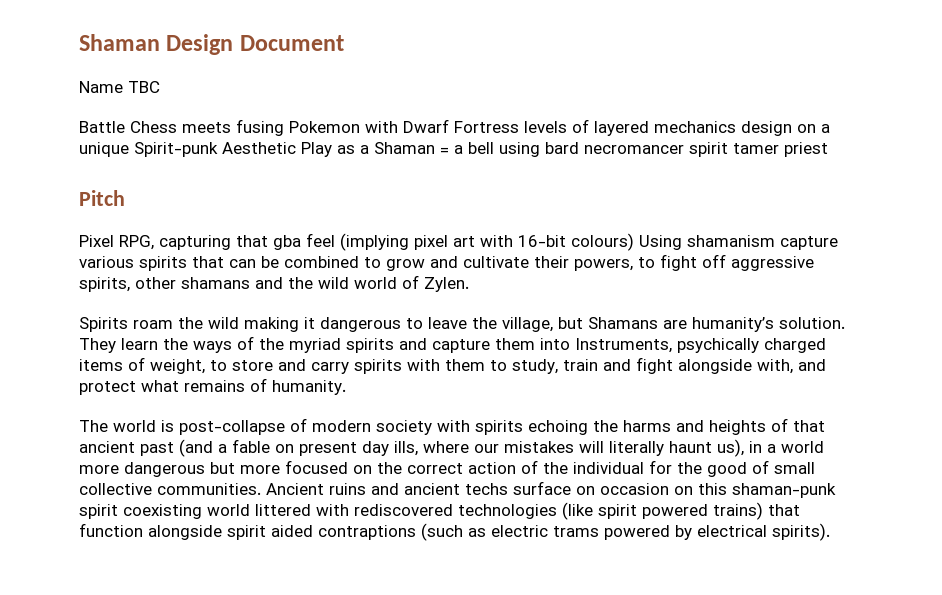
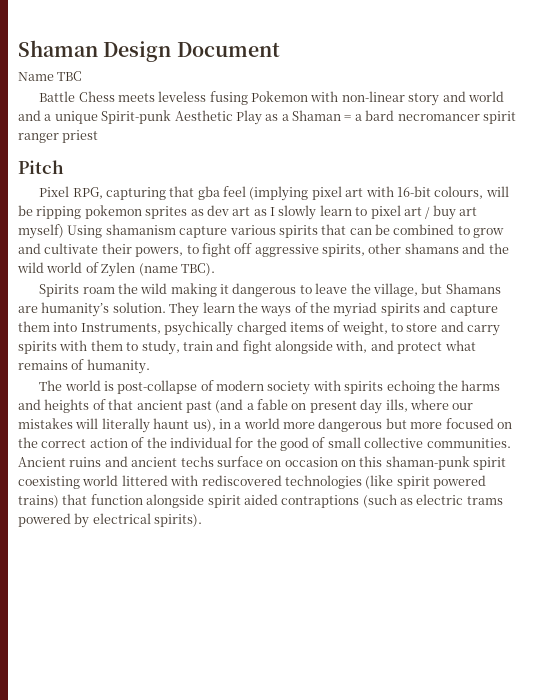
(231, 127) none -> [158,91,207,102] leveless
[403,119,816,136] Dwarf Fortress levels of layered mechanics design on -> [341,91,504,106] [18,110,41,121] non-linear story and world and
[468,142,540,157] bell using -> (362, 117) none
[733,143,779,154] tamer -> [18,133,59,143] ranger
[571,233,634,251] colours) -> [434,186,509,199] [18,205,477,220] [18,224,64,239] colours, will be ripping pokemon sprites as dev art as I slowly learn to pixel art / buy art myself)
[424,277,469,292] Zylen. -> [101,262,215,277] Zylen (name TBC).

